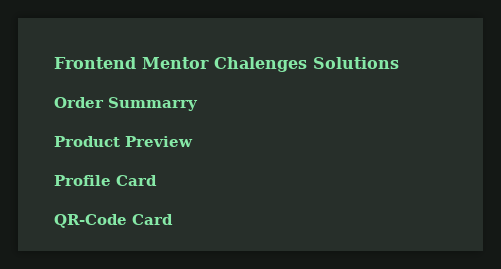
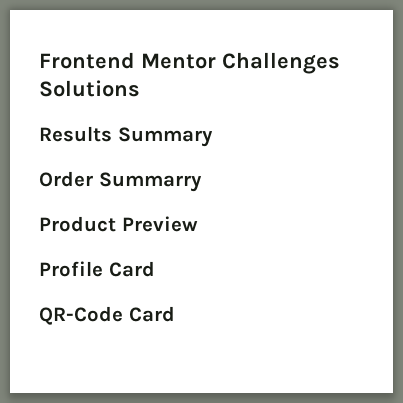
[214,57,307,72] Chalenges -> [222,52,340,74] Challenges
(399, 63) none -> [39,126,213,147] // Results Summary

